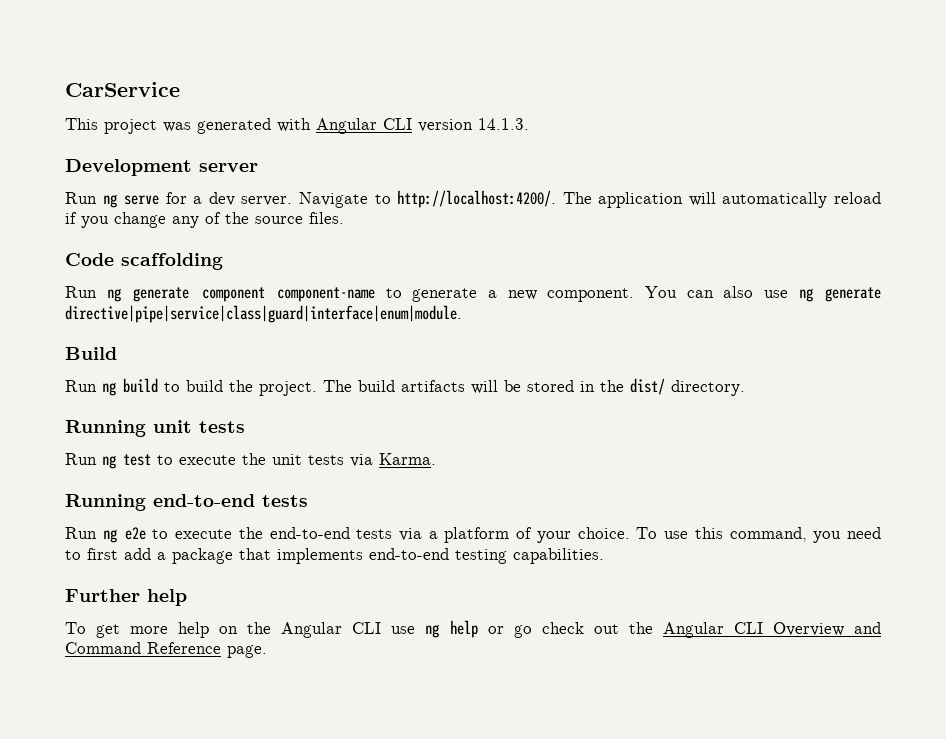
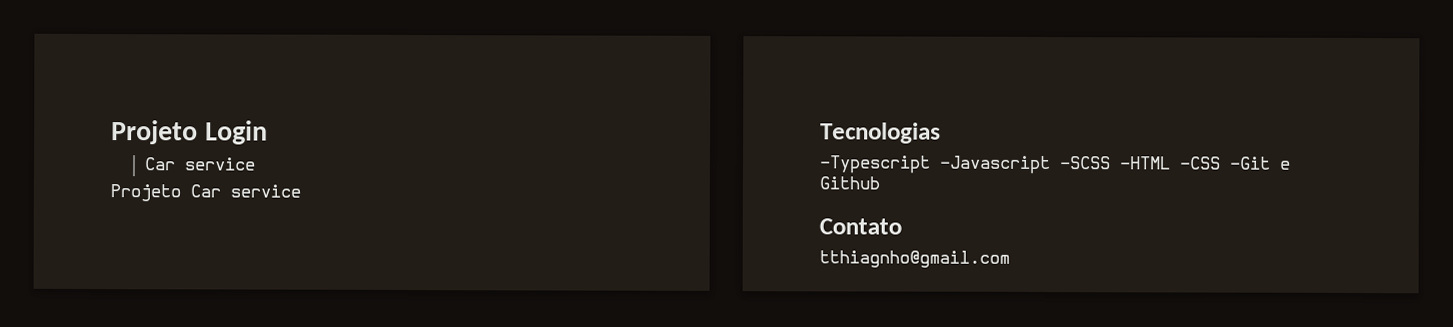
[65,82,180,97] [65,118,529,134] [65,159,258,176] [65,190,882,208] [65,212,344,228] [65,253,223,270] [65,286,881,302] [65,305,462,323] [65,347,117,360] [65,378,745,396] [65,420,245,437] [65,453,436,469] [65,494,308,511] [65,527,881,543] [65,548,604,564] [65,589,187,606] [65,620,881,638] [65,642,267,658] CarService // This project was generated with Angular CLI version 14.1.3. // Development server // Run ng serve for a dev server. Navigate to http://localhost:4200/. The application will automatically reload if you change any of the source files. // Code scaffolding // Run ng generate component component-name to generate a new component. You can also use ng generate directive|pipe|service|class|guard|interface|enum|module. // Build // Run ng build to build the project. The build artifacts will be stored in the dist/ directory. // Running unit tests // Run ng test to execute the unit tests via Karma. // Running end-to-end tests // Run ng e2e to execute the end-to-end tests via a platform of your choice. To use this command, you need to first add a package that implements end-to-end testing capabilities. // Further help // To get more help on the Angular CLI use ng help or go check out the Angular CLI Overview and Command Reference page. -> [111,120,268,145] [143,157,256,171] [110,184,301,202] [820,122,941,144] [819,155,1291,175] [819,176,880,190] [819,218,902,235] [819,250,1010,268] Projeto Login // Car service // Projeto Car service // Tecnologias // -Typescript -Javascript -SCSS -HTML -CSS -Git e Github // Contato // tthiagnho@gmail.com

